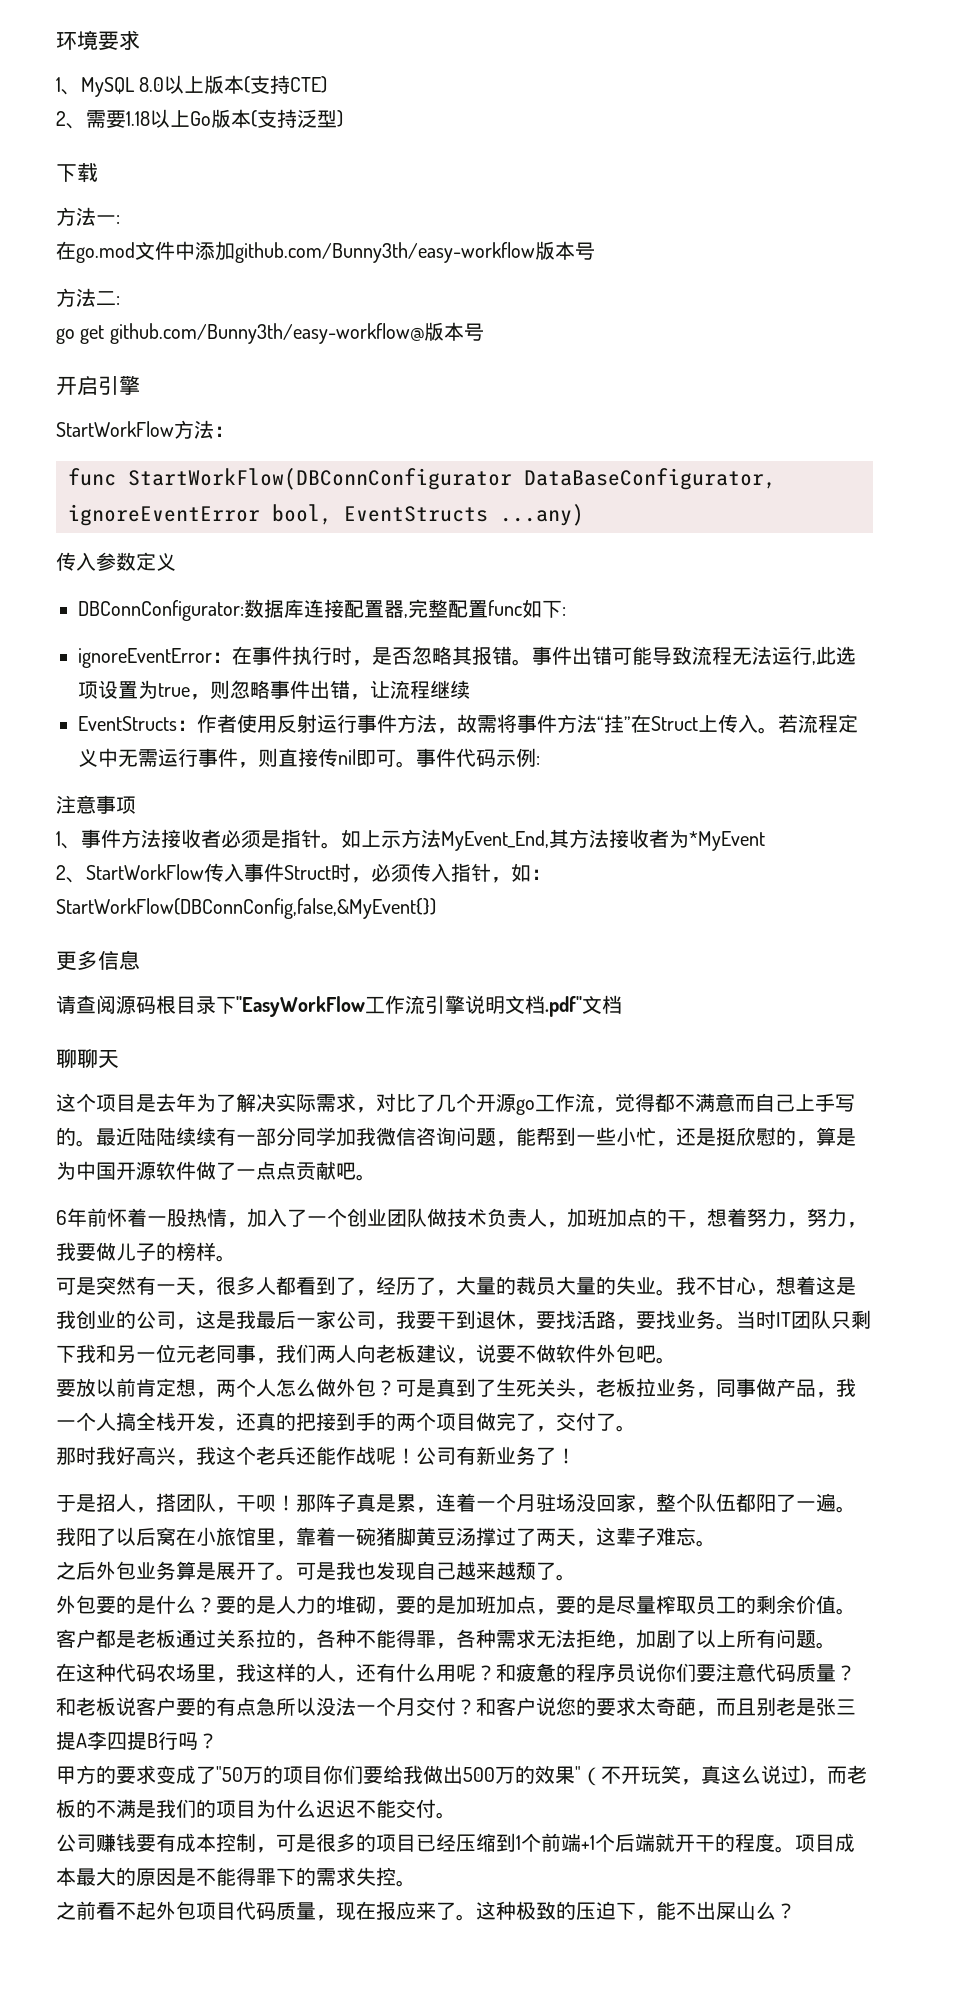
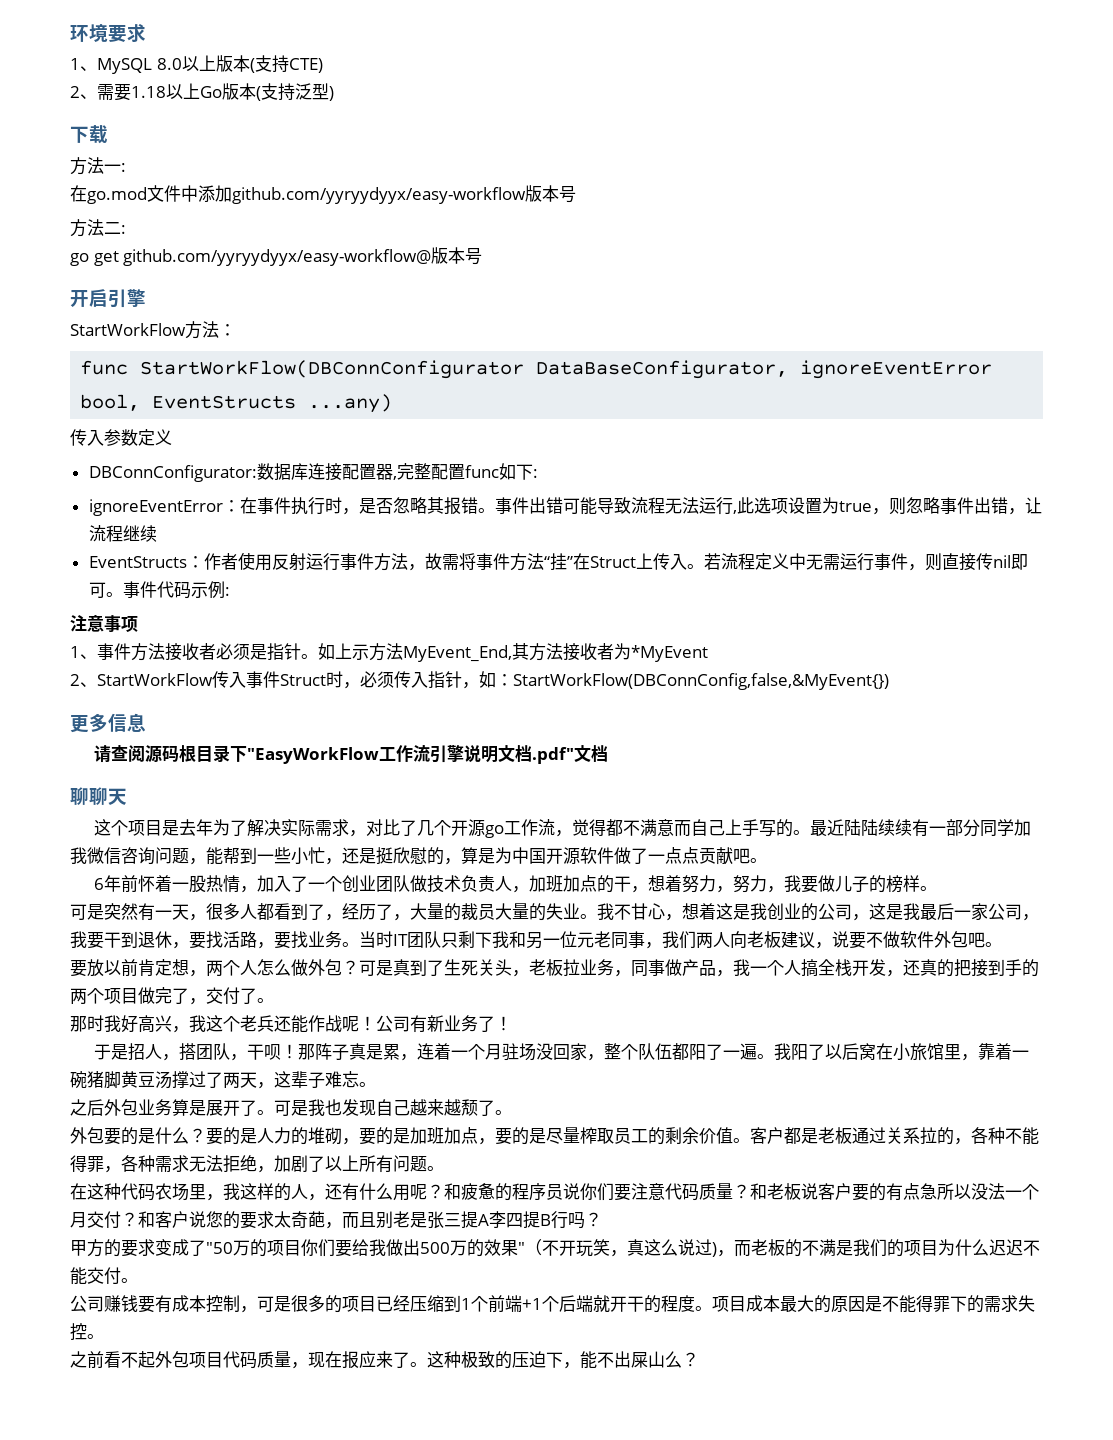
[235,242,535,263] github.com/Bunny3th/easy-workflow -> [232,187,526,204] github.com/yyryydyyx/easy-workflow
[109,323,424,344] github.com/Bunny3th/easy-workflow@ -> [123,249,432,266] github.com/yyryydyyx/easy-workflow@

